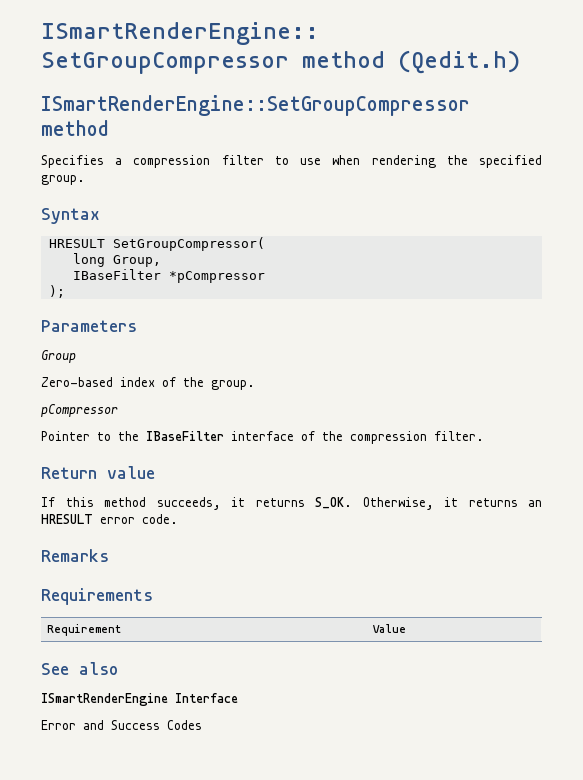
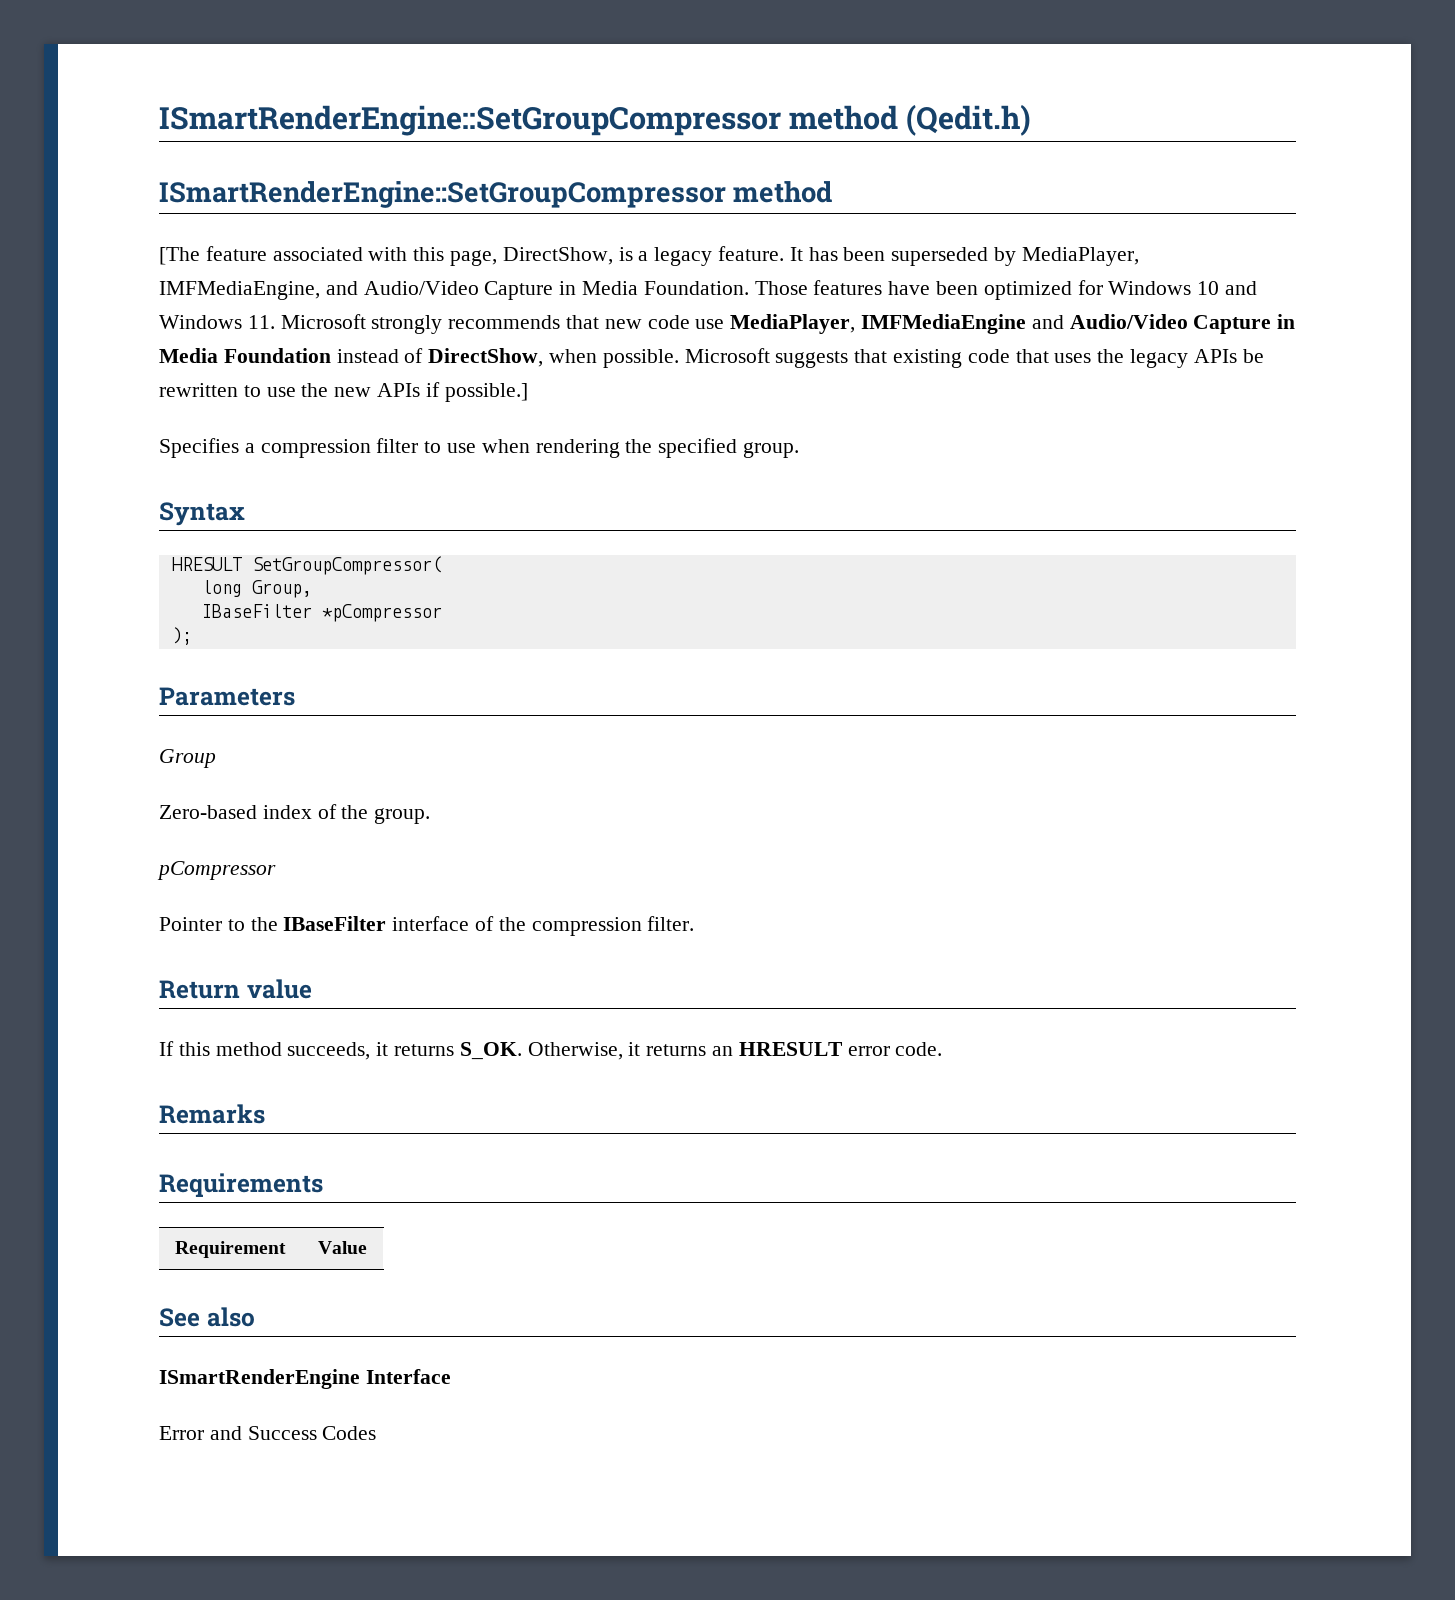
(109, 128) none -> [159,246,1139,266] [159,280,1258,300] [159,314,1296,334] [159,348,1264,368] [159,382,528,402] // [The feature associated with this page, DirectShow, is a legacy feature. It has been superseded by MediaPlayer, IMFMediaEngine, and Audio/Video Capture in Media Foundation. Those features have been optimized for Windows 10 and Windows 11. Microsoft strongly recommends that new code use MediaPlayer, IMFMediaEngine and Audio/Video Capture in Media Foundation instead of DirectShow, when possible. Microsoft suggests that existing code that uses the legacy APIs be rewritten to use the new APIs if possible.]

